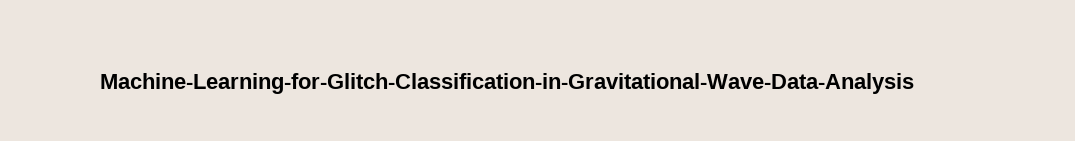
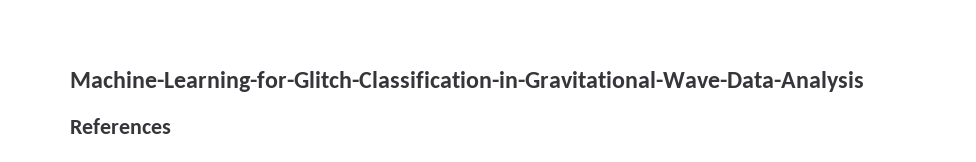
(914, 83) none -> [70,118,171,134] // References

